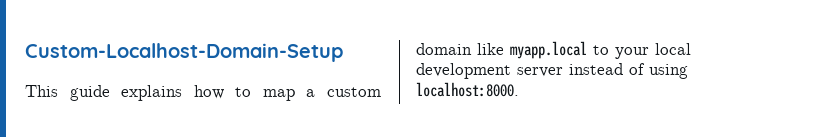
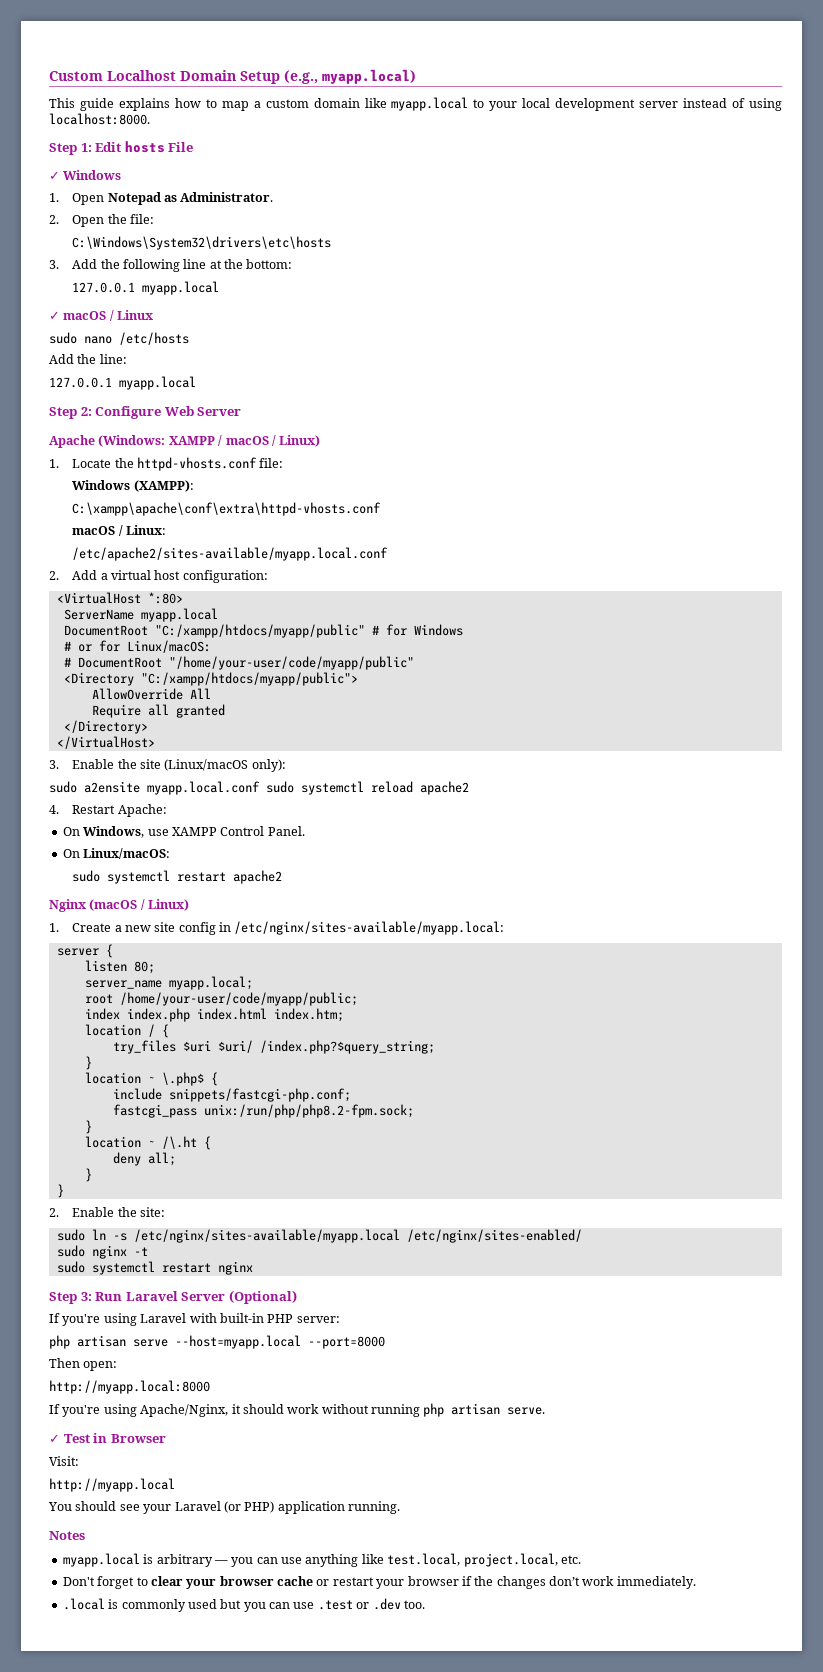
[25,43,343,62] Custom-Localhost-Domain-Setup -> [49,69,416,84] Custom Localhost Domain Setup (e.g., myapp.local)
(519, 89) none -> [49,141,194,155] [49,170,122,180] [49,192,274,205] [49,214,154,227] [72,236,332,250] [49,259,293,272] [72,281,220,295] [49,310,154,321] [49,332,189,345] [49,354,127,364] [49,376,196,390] [49,406,242,419] [49,435,321,448] [49,457,284,471] [72,480,194,492] [72,502,382,516] [72,525,166,536] [72,547,389,561] [49,570,268,583] [56,592,183,604] [63,608,218,622] [63,624,463,638] [63,640,211,653] [63,656,414,670] [63,672,358,686] [91,688,211,700] [91,704,225,718] [63,720,148,734] [56,736,155,749] [49,759,286,772] [49,781,469,795] [49,804,167,817] [62,826,305,838] [62,848,171,859] [72,870,283,884] [49,899,190,912] [49,921,505,935] [56,944,113,958] [84,960,155,974] [84,976,253,990] [84,992,358,1006] [84,1008,344,1022] [84,1024,169,1038] [112,1040,435,1054] [84,1056,92,1070] [84,1072,218,1086] [112,1088,351,1102] [112,1104,414,1118] [84,1120,92,1134] [84,1136,211,1150] [112,1152,176,1166] [84,1168,92,1182] [56,1184,64,1198] [49,1207,165,1217] [56,1229,582,1243] [56,1245,148,1259] [56,1261,253,1275] [49,1290,297,1304] [49,1313,340,1326] [49,1335,385,1349] [49,1358,118,1371] [49,1380,210,1394] [49,1403,546,1417] [49,1433,166,1443] [49,1456,79,1466] [49,1478,175,1492] [48,1501,400,1514] [49,1531,85,1540] [62,1553,581,1567] [62,1576,696,1589] [62,1598,425,1612] // Step 1: Edit hosts File // ✓ Windows // 1. Open Notepad as Administrator. // 2. Open the file: // C:\Windows\System32\drivers\etc\hosts // 3. Add the following line at the bottom: // 127.0.0.1 myapp.local // ✓ macOS / Linux // sudo nano /etc/hosts // Add the line: // 127.0.0.1 myapp.local // Step 2: Configure Web Server // Apache (Windows: XAMPP / macOS / Linux) // 1. Locate the httpd-vhosts.conf file: // Windows (XAMPP): // C:\xampp\apache\conf\extra\httpd-vhosts.conf // macOS / Linux: // /etc/apache2/sites-available/myapp.local.conf // 2. Add a virtual host configuration: // <VirtualHost *:80> // ServerName myapp.local // DocumentRoot "C:/xampp/htdocs/myapp/public" # for Windows // # or for Linux/macOS: // # DocumentRoot "/home/your-user/code/myapp/public" // <Directory "C:/xampp/htdocs/myapp/public"> // AllowOverride All // Require all granted // </Directory> // </VirtualHost> // 3. Enable the site (Linux/macOS only): // sudo a2ensite myapp.local.conf sudo systemctl reload apache2 // 4. Restart Apache: // On Windows, use XAMPP Control Panel. // On Linux/macOS: // sudo systemctl restart apache2 // Nginx (macOS / Linux) // 1. Create a new site config in /etc/nginx/sites-available/myapp.local: // server { // listen 80; // server_name myapp.local; // root /home/your-user/code/myapp/public; // index index.php index.html index.htm; // location / { // try_files $uri $uri/ /index.php?$query_string; // } // location ~ \.php$ { // include snippets/fastcgi-php.conf; // fastcgi_pass unix:/run/php/php8.2-fpm.sock; // } // location ~ /\.ht { // deny all; // } // } // 2. Enable the site: // sudo ln -s /etc/nginx/sites-available/myapp.local /etc/nginx/sites-enabled/ // sudo nginx -t // sudo systemctl restart nginx // Step 3: Run Laravel Server (Optional) // If you're using Laravel with built-in PHP server: // php artisan serve --host=myapp.local --port=8000 // Then open: // http://myapp.local:8000 // If you're using Apache/Nginx, it should work without running php artisan serve. // ✓ Test in Browser // Visit: // http://myapp.local // You should see your Laravel (or PHP) application running. // Notes // myapp.local is arbitrary — you can use anything like test.local, project.local, etc. // Don't forget to clear your browser cache or restart your browser if the changes don’t work immediately. // .local is commonly used but you can use .test or .dev too.

